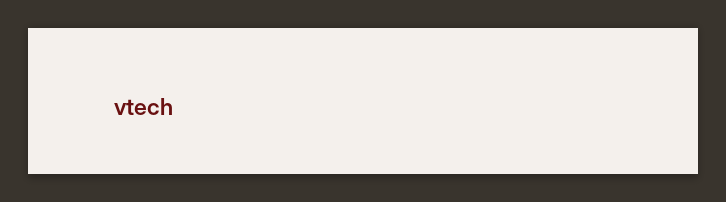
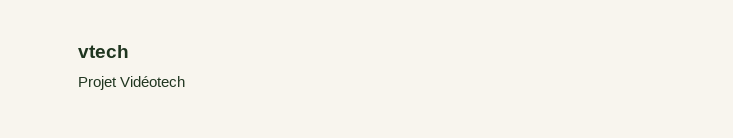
(173, 106) none -> [78,76,186,90] // Projet Vidéotech

